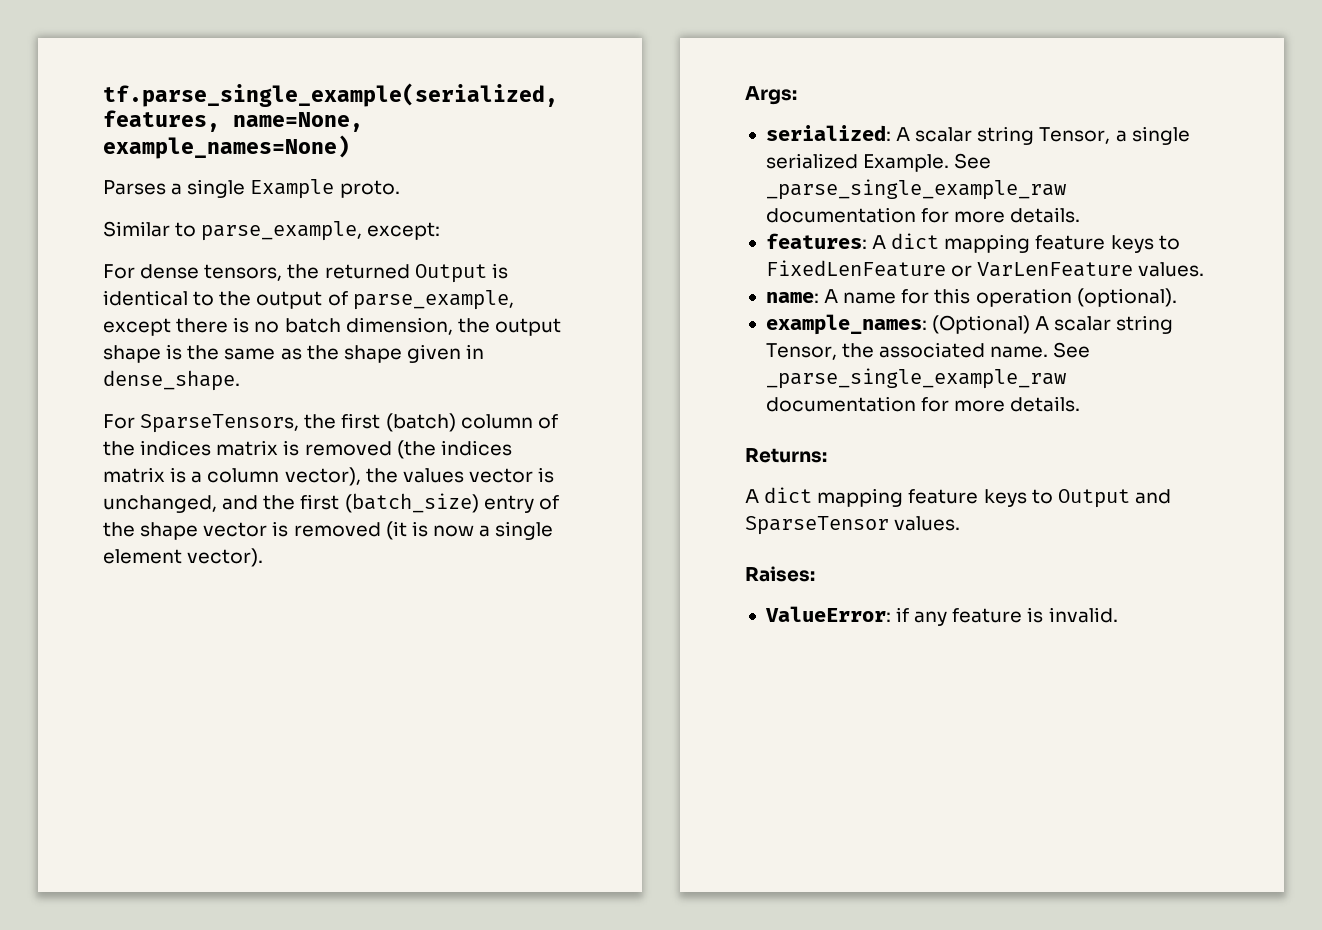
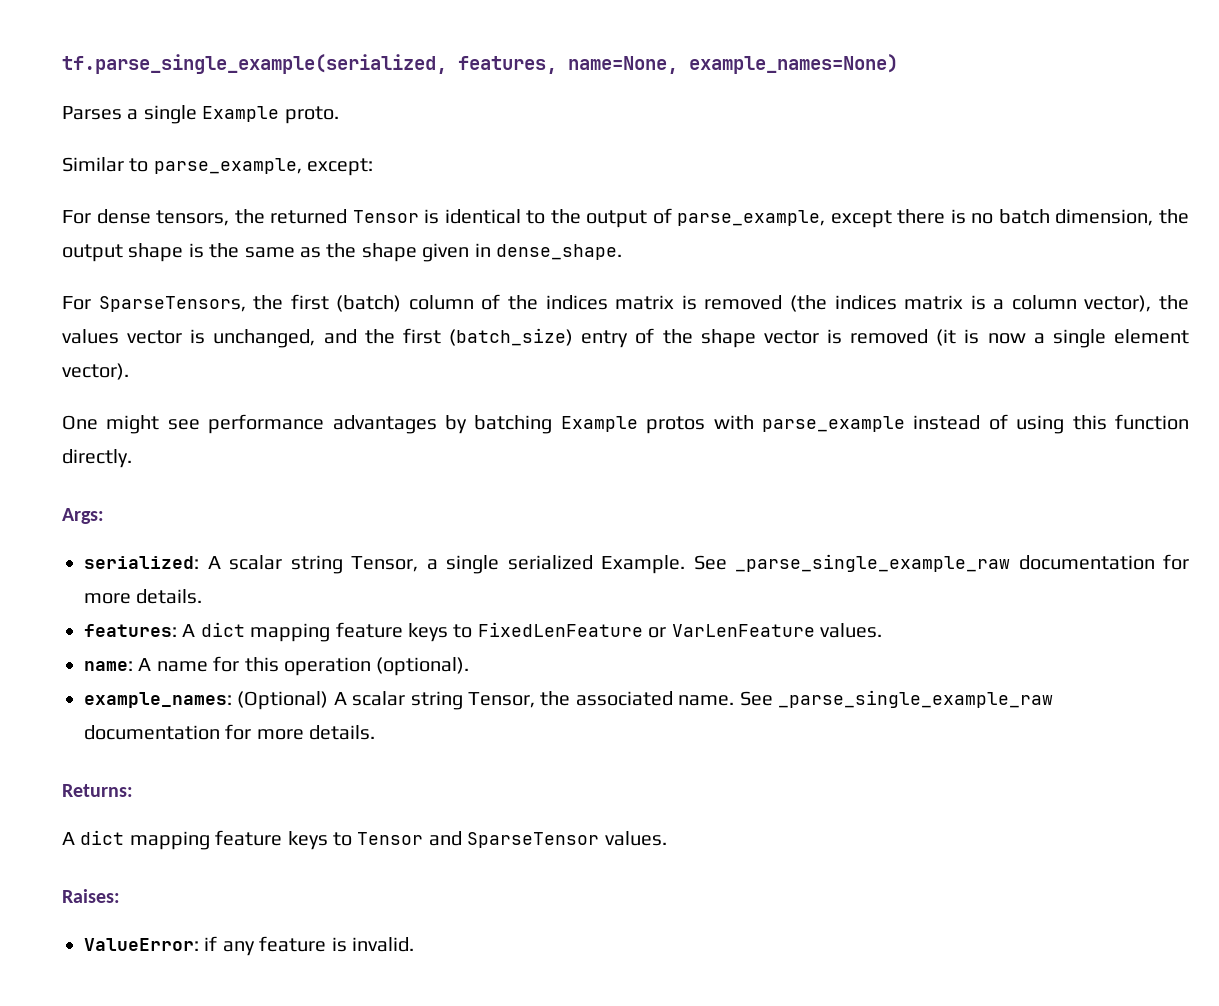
[414,264,487,283] Output -> [352,210,419,223] Tensor
(264, 557) none -> [62,414,1189,434] [62,449,132,468] // One might see performance advantages by batching Example protos with parse_example instead of using this function directly.
[1057,489,1130,508] Output -> [357,832,424,845] Tensor

